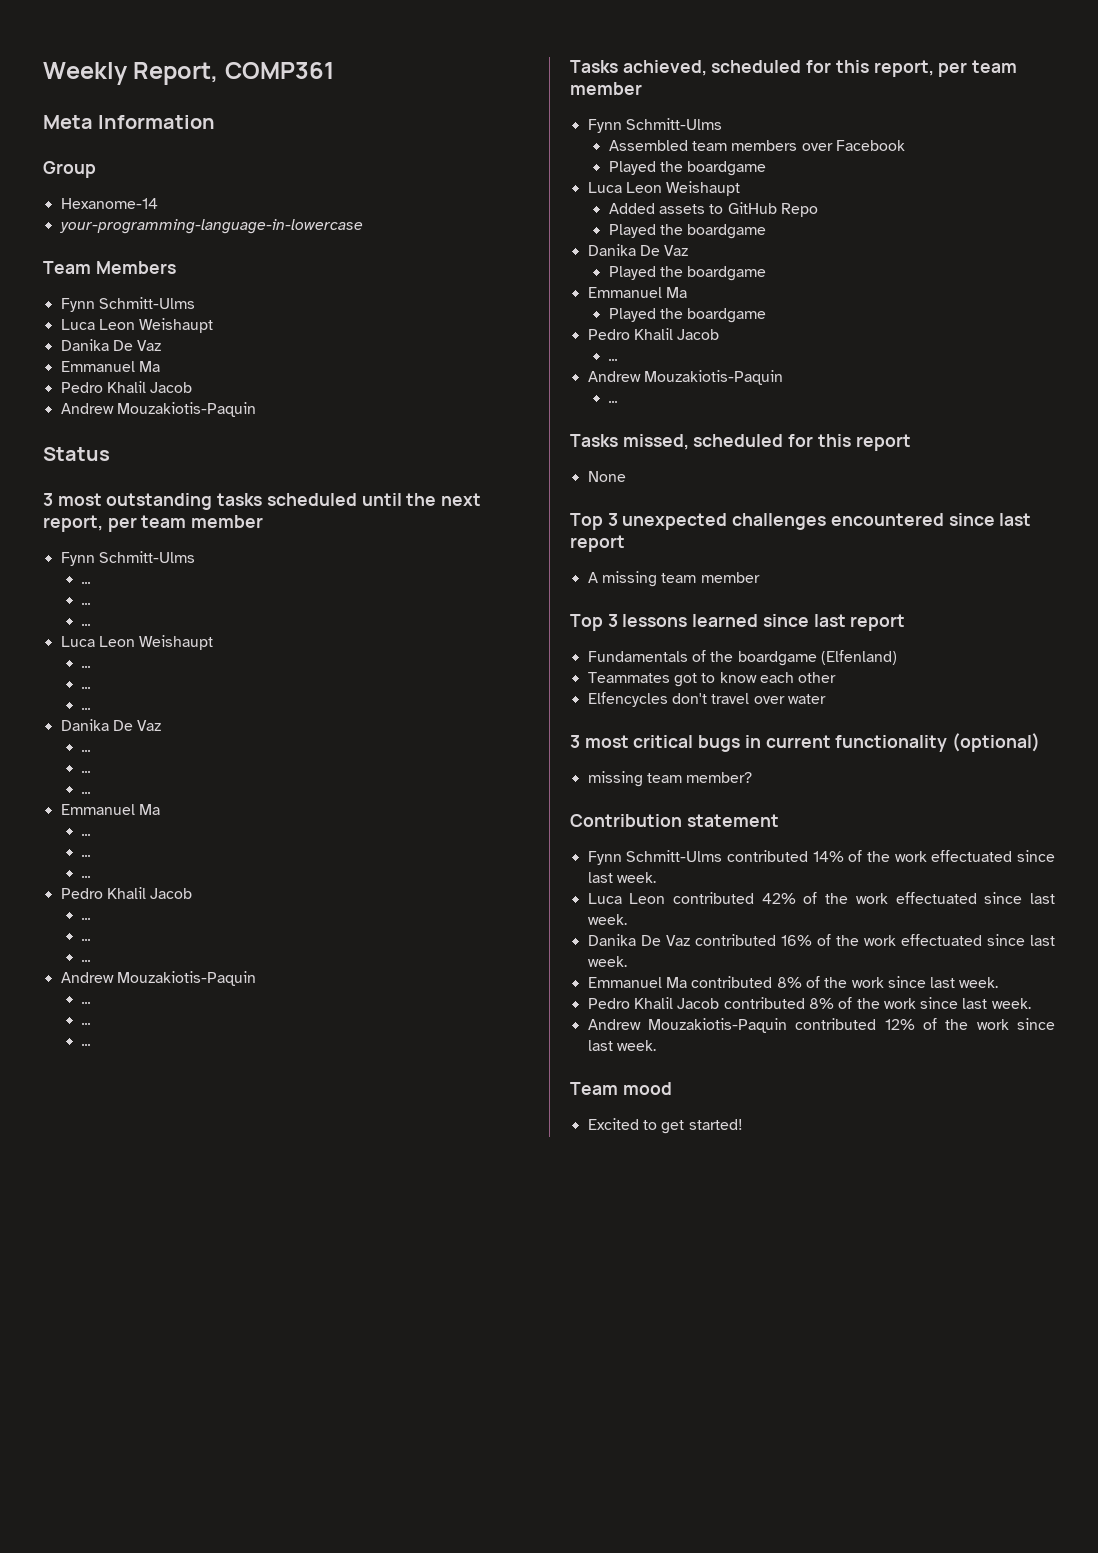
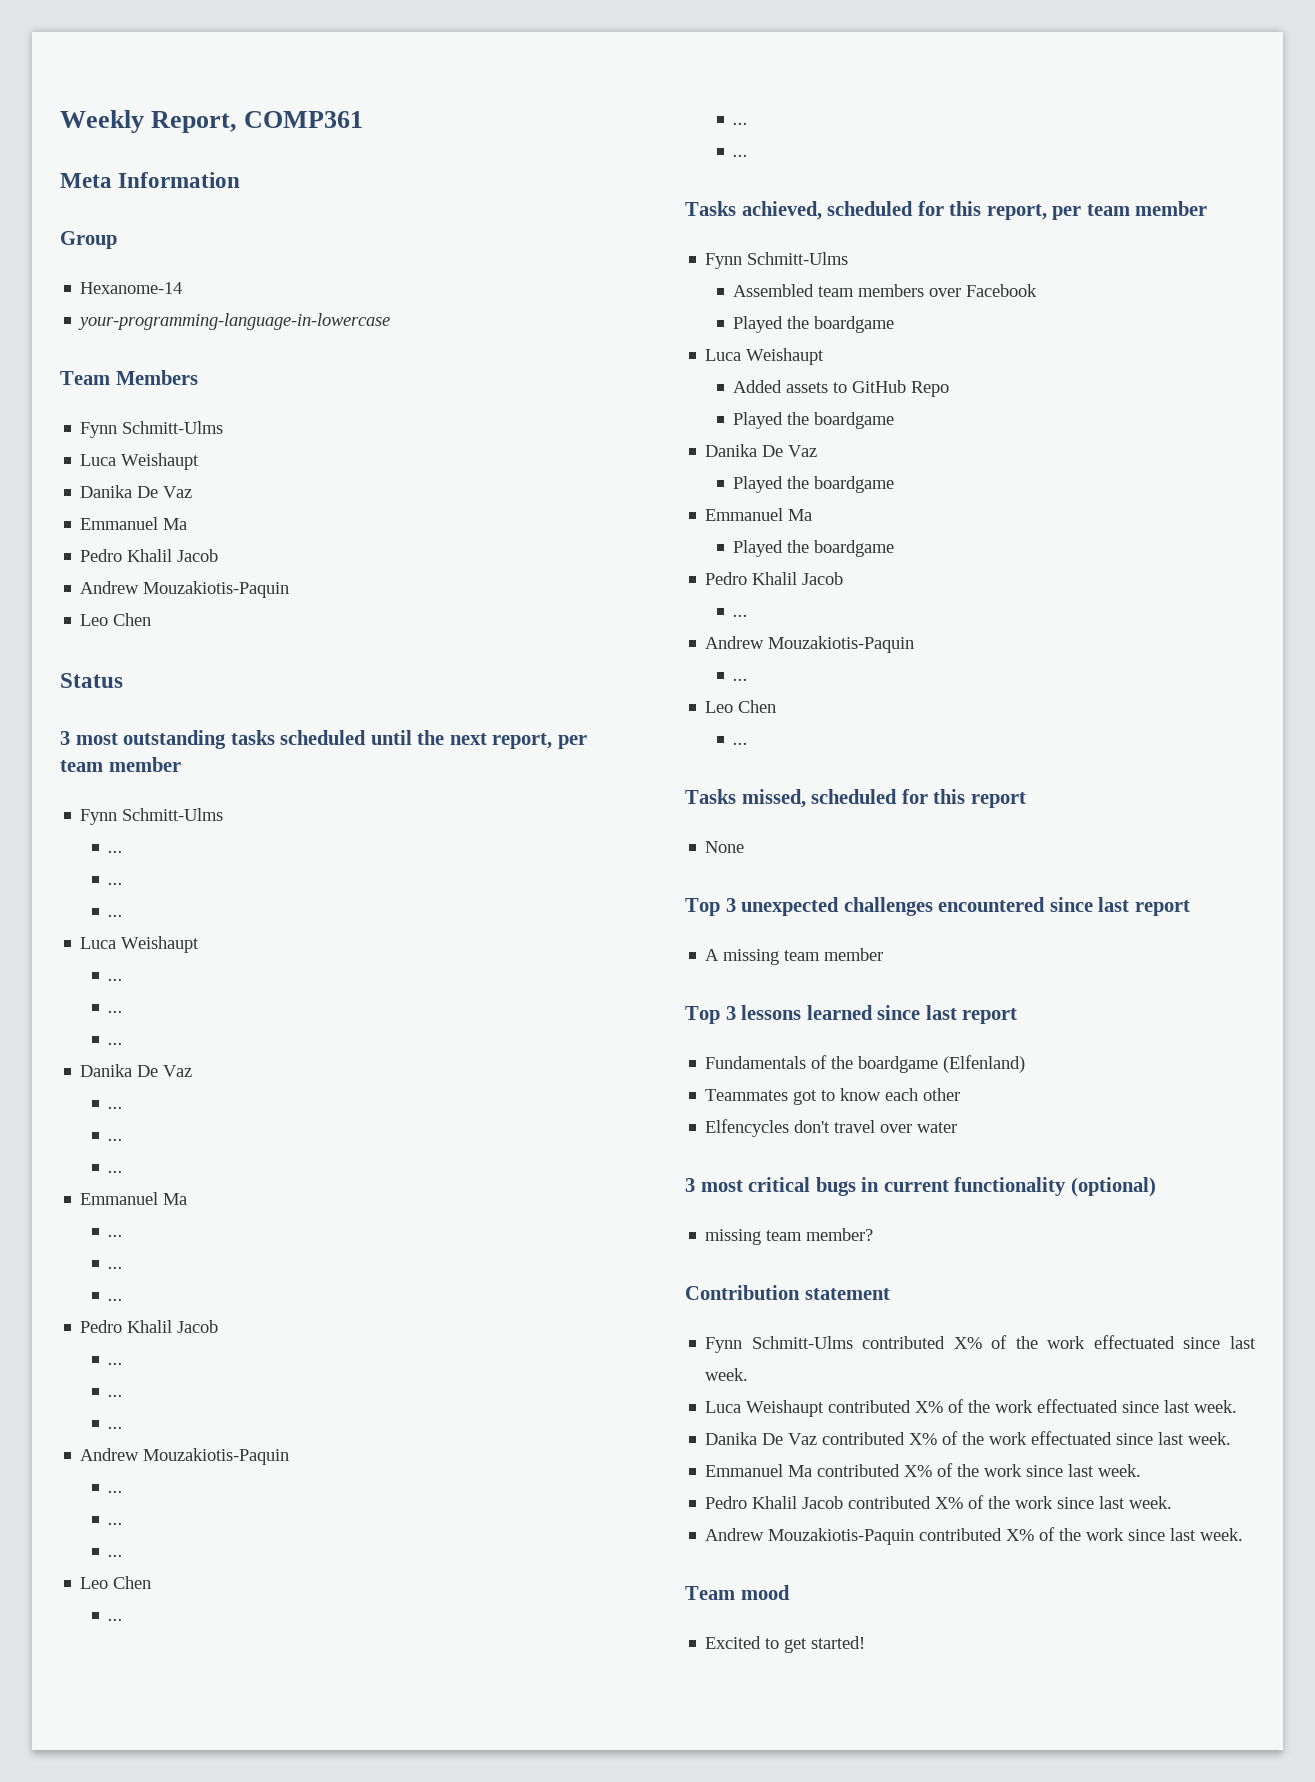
[98,319,135,330] Leon -> (117, 460) none
(256, 409) none -> [80,613,152,626] // Leo Chen
[98,636,135,647] Leon -> (117, 943) none
(91, 1044) none -> [80,1576,152,1589] [108,1618,124,1621] [733,122,749,125] [733,154,749,157] // Leo Chen // ... // ... // ...
[625,182,662,193] Leon -> (742, 355) none
(618, 401) none -> [705,700,777,713] [733,742,749,745] // Leo Chen // ...
[812,851,844,862] 14% -> [953,1337,982,1349] X%
[629,892,796,904] Leon contributed 42% -> [746,1400,944,1417] Weishaupt contributed X%
[780,935,812,946] 16% -> [909,1433,938,1445] X%
[776,977,802,988] 8% -> [904,1465,933,1477] X%
[808,998,834,1009] 8% -> [935,1497,964,1509] X%
[884,1019,915,1030] 12% -> [1006,1529,1035,1541] X%

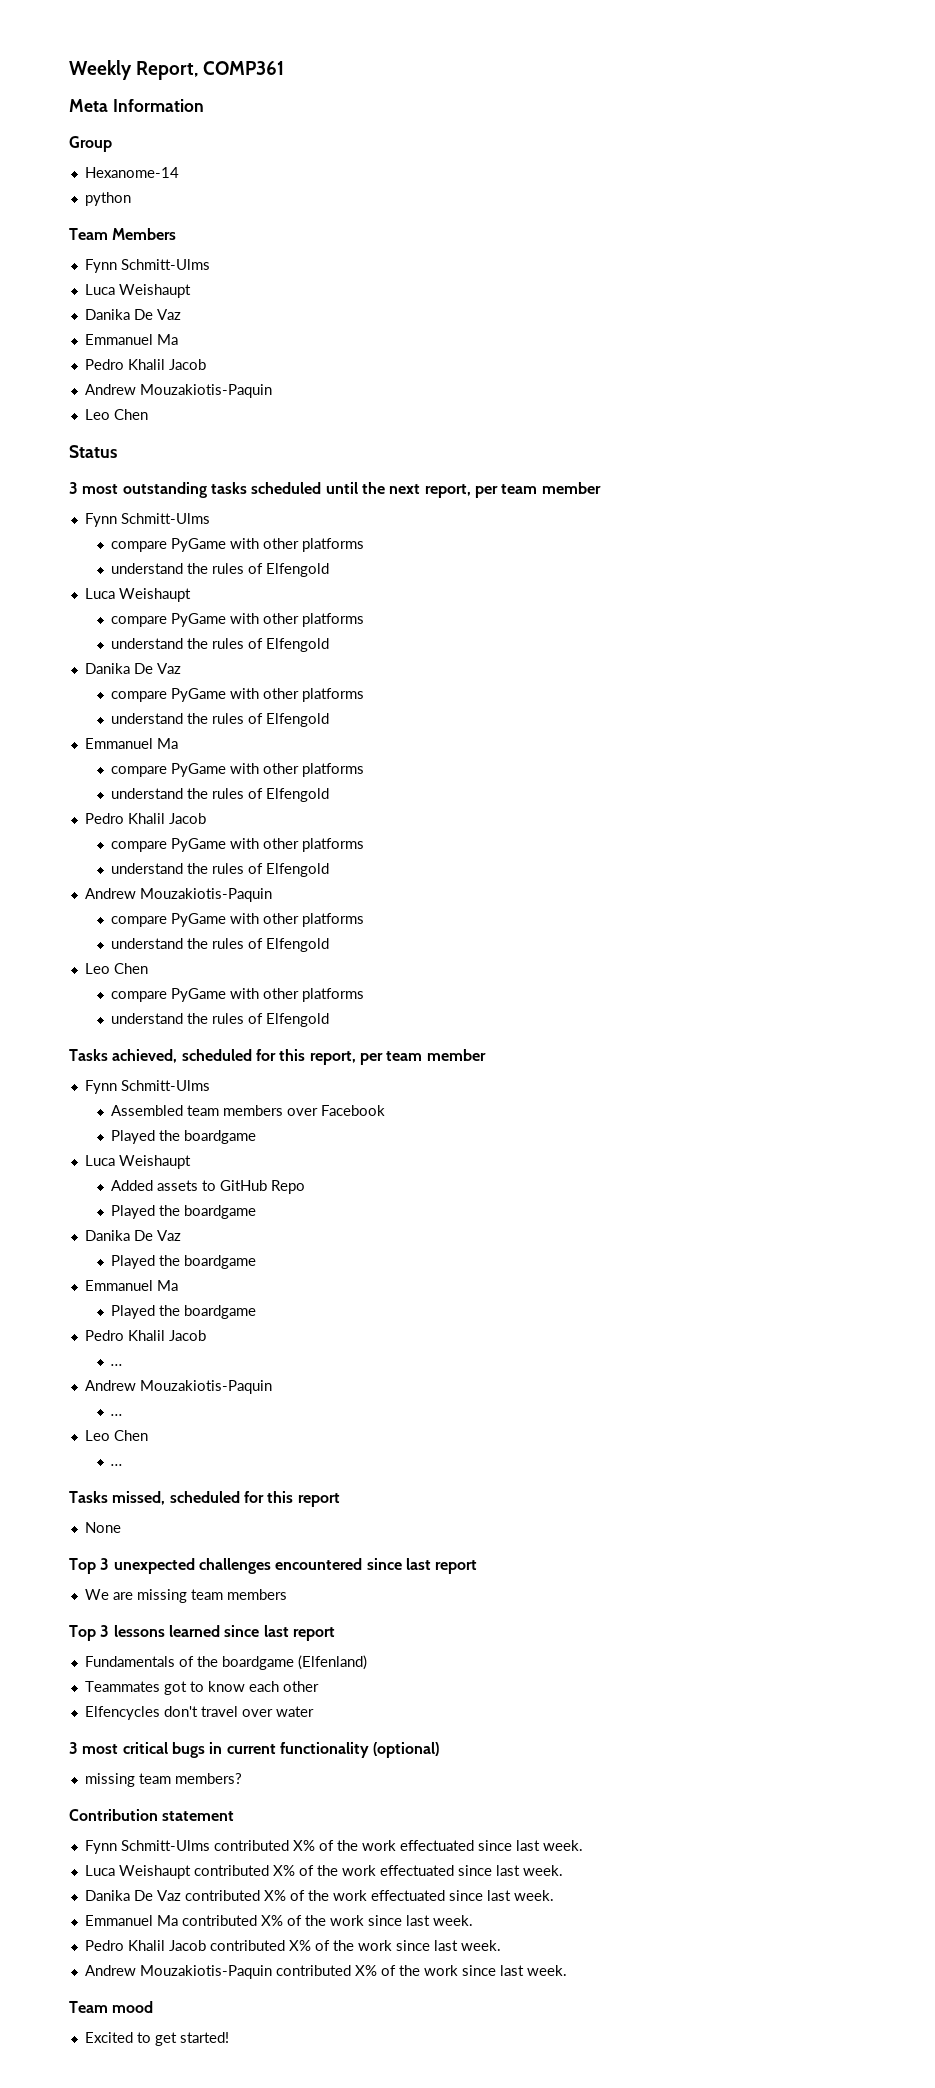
[78,313,391,330] your-programming-language-in-lowercase -> [84,192,131,206] python
[108,850,124,853] [108,882,124,885] [108,914,124,917] [80,936,200,953] [108,978,124,981] [108,1010,124,1013] [108,1042,124,1045] [80,1064,193,1077] [108,1106,124,1109] [108,1138,124,1141] [108,1170,124,1173] [80,1192,188,1205] [108,1234,124,1237] [108,1266,124,1269] [108,1298,124,1301] [80,1320,219,1333] [108,1362,124,1365] [108,1394,124,1397] [108,1426,124,1429] [80,1448,290,1465] [108,1490,124,1493] [108,1522,124,1525] [108,1554,124,1557] [80,1576,152,1589] [108,1618,124,1621] [733,122,749,125] [733,154,749,157] ... // ... // ... // Luca Weishaupt // ... // ... // ... // Danika De Vaz // ... // ... // ... // Emmanuel Ma // ... // ... // ... // Pedro Khalil Jacob // ... // ... // ... // Andrew Mouzakiotis-Paquin // ... // ... // ... // Leo Chen // ... // ... // ... -> [110,538,364,552] [110,563,329,577] [84,588,191,602] [110,613,364,627] [110,638,329,652] [84,663,181,674] [110,688,364,702] [110,713,329,727] [84,738,178,749] [110,763,364,777] [110,788,329,802] [84,813,206,824] [110,838,364,852] [110,863,329,877] [84,888,272,902] [110,913,364,927] [110,938,329,952] [84,963,148,974] [110,988,364,1002] [110,1013,329,1027] compare PyGame with other platforms // understand the rules of Elfengold // Luca Weishaupt // compare PyGame with other platforms // understand the rules of Elfengold // Danika De Vaz // compare PyGame with other platforms // understand the rules of Elfengold // Emmanuel Ma // compare PyGame with other platforms // understand the rules of Elfengold // Pedro Khalil Jacob // compare PyGame with other platforms // understand the rules of Elfengold // Andrew Mouzakiotis-Paquin // compare PyGame with other platforms // understand the rules of Elfengold // Leo Chen // compare PyGame with other platforms // understand the rules of Elfengold
[705,948,884,965] A missing team member -> [84,1589,287,1603] We are missing team members
[806,1228,874,1241] member? -> [174,1773,242,1784] members?

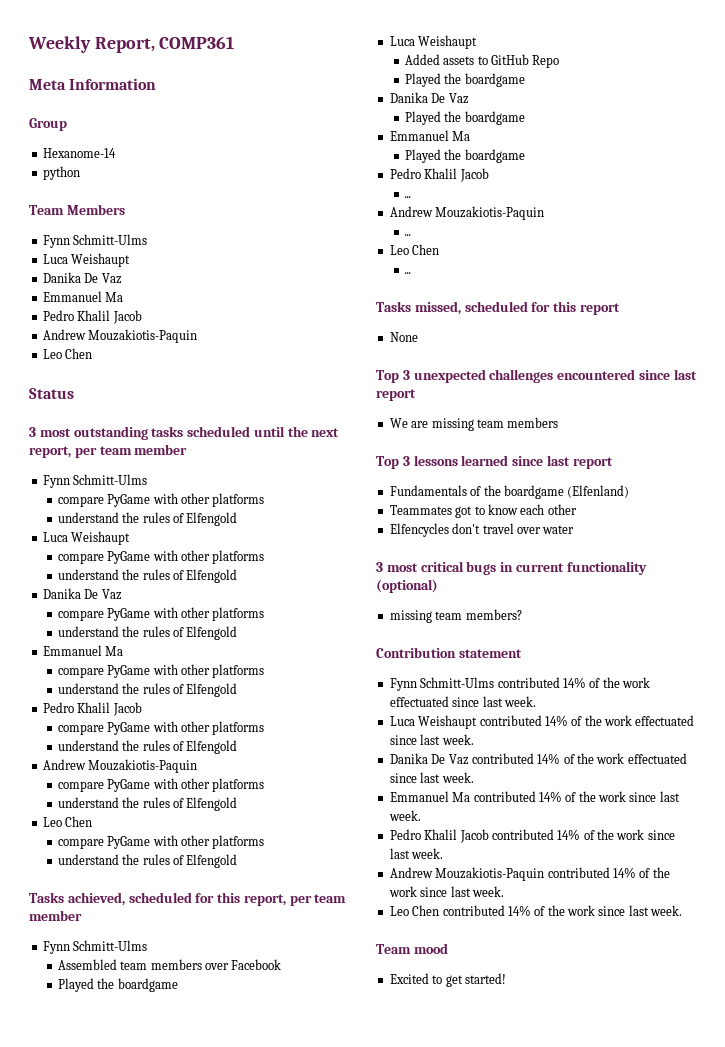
[292,1840,315,1851] X% -> [562,677,586,688] 14%
[272,1865,295,1876] X% -> [544,715,568,726] 14%
[263,1890,286,1901] X% -> [537,753,561,764] 14%
[260,1915,283,1926] X% -> [538,791,562,802] 14%
[288,1940,311,1951] X% -> [557,829,581,840] 14%
[354,1965,377,1976] X% -> [612,867,670,878] [388,886,504,897] [389,905,531,916] 14% of the work since last week. // Leo Chen contributed 14%

